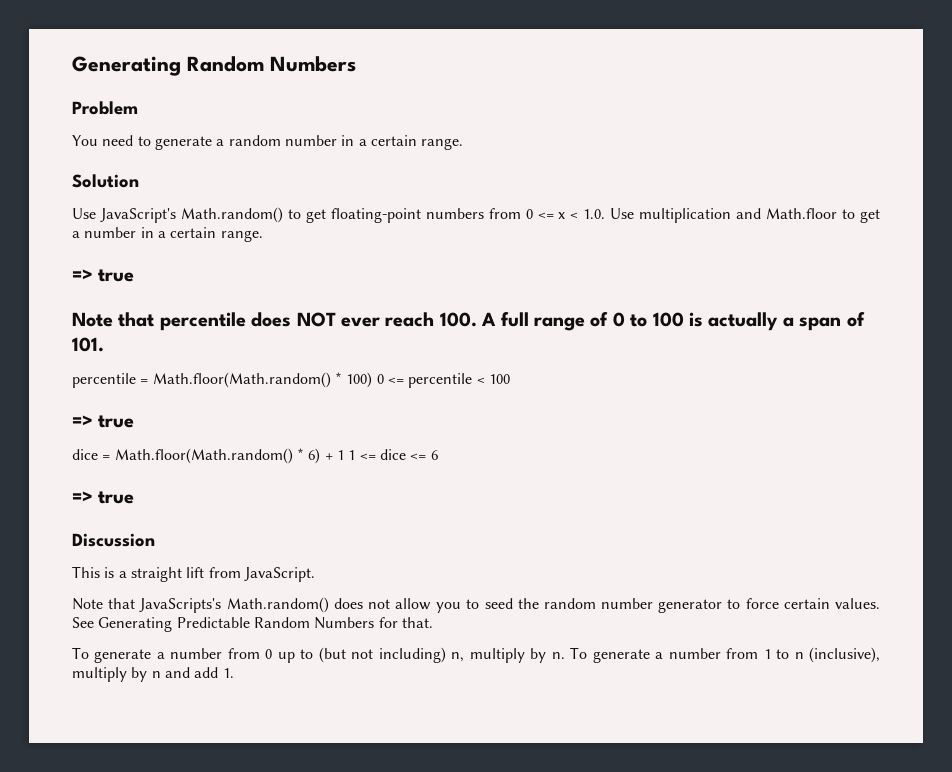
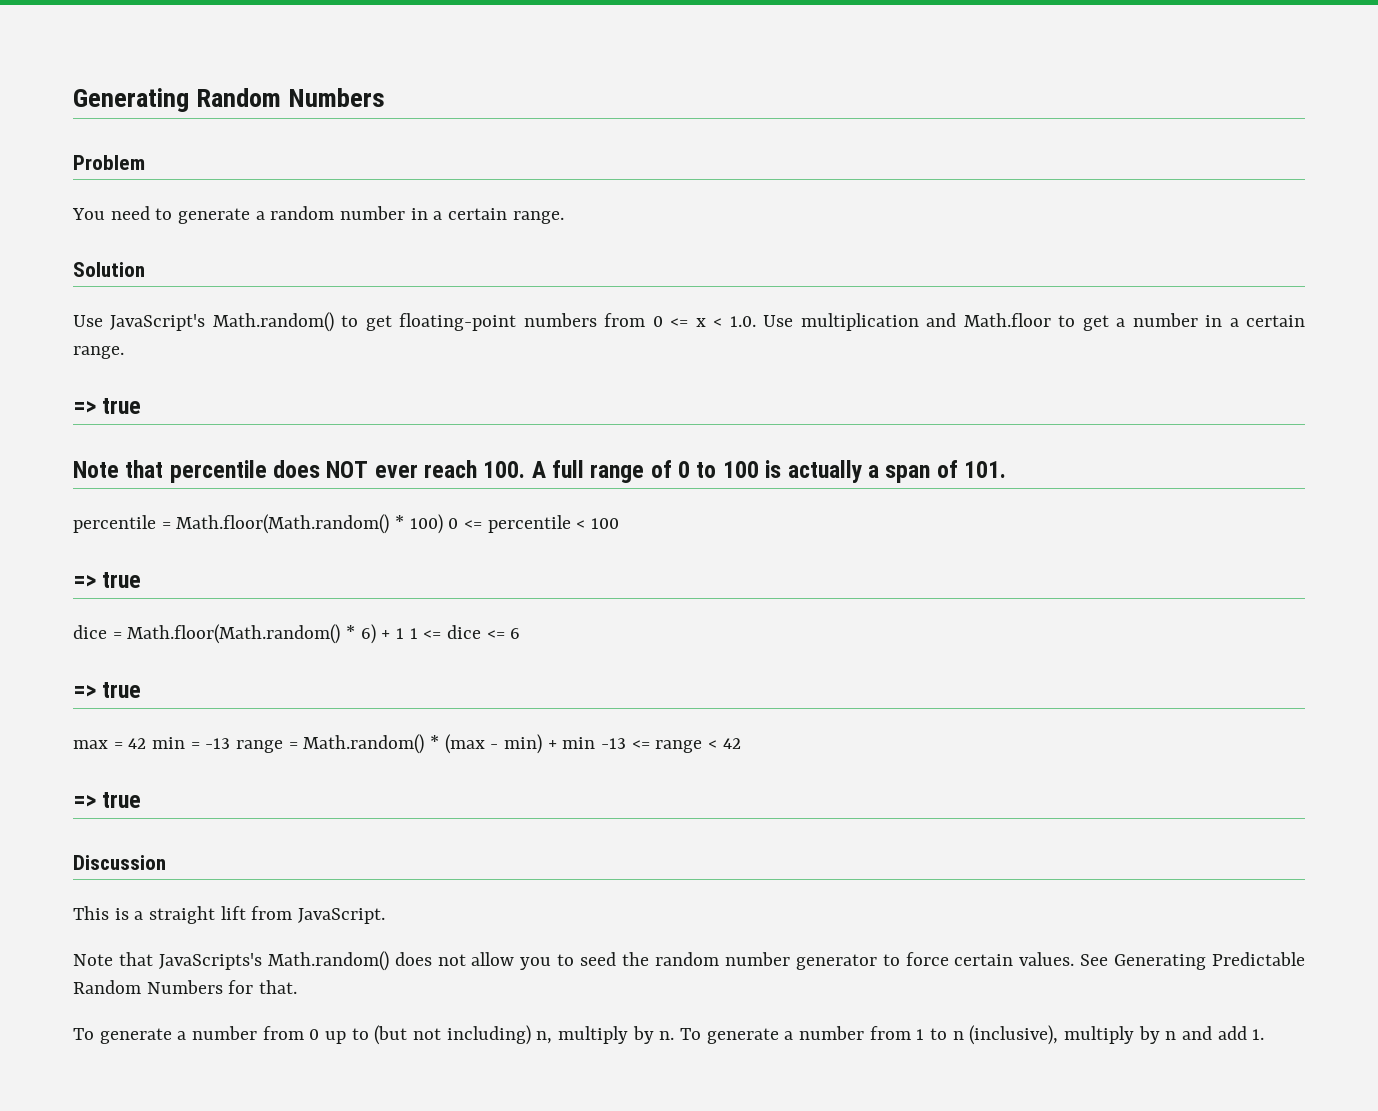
(135, 497) none -> [73,734,741,754] [73,792,142,808] // max = 42 min = -13 range = Math.random() * (max - min) + min -13 <= range < 42 // => true

